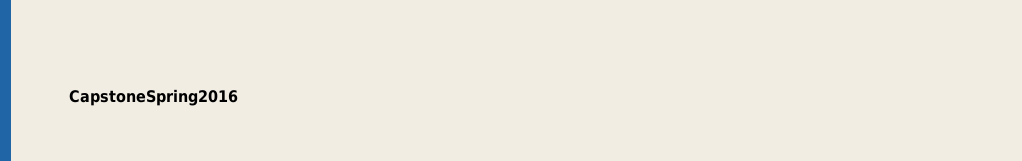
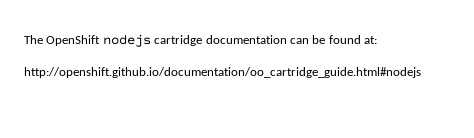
[69,89,238,106] CapstoneSpring2016 -> [24,34,377,47] [24,67,421,78] The OpenShift nodejs cartridge documentation can be found at: // http://openshift.github.io/documentation/oo_cartridge_guide.html#nodejs

